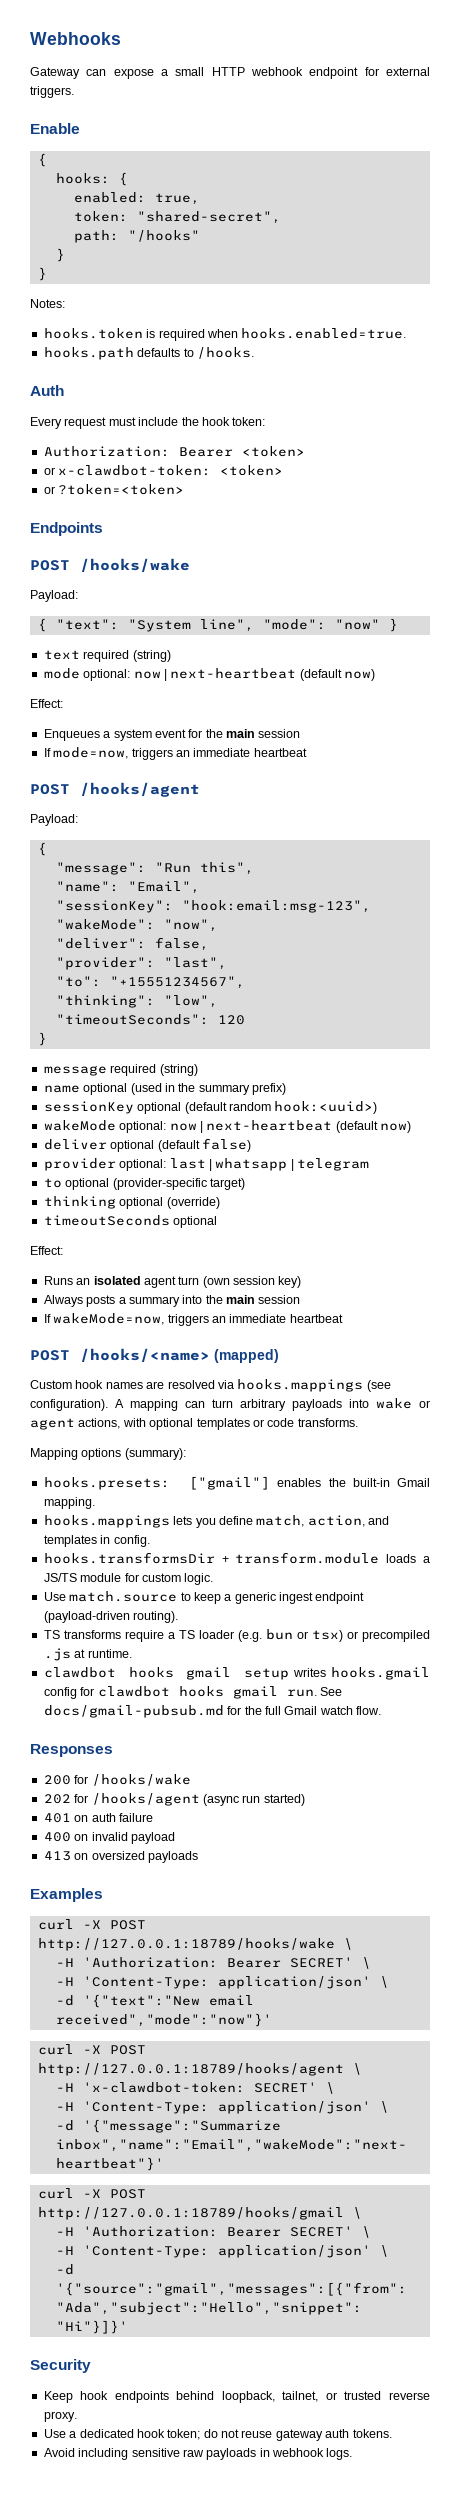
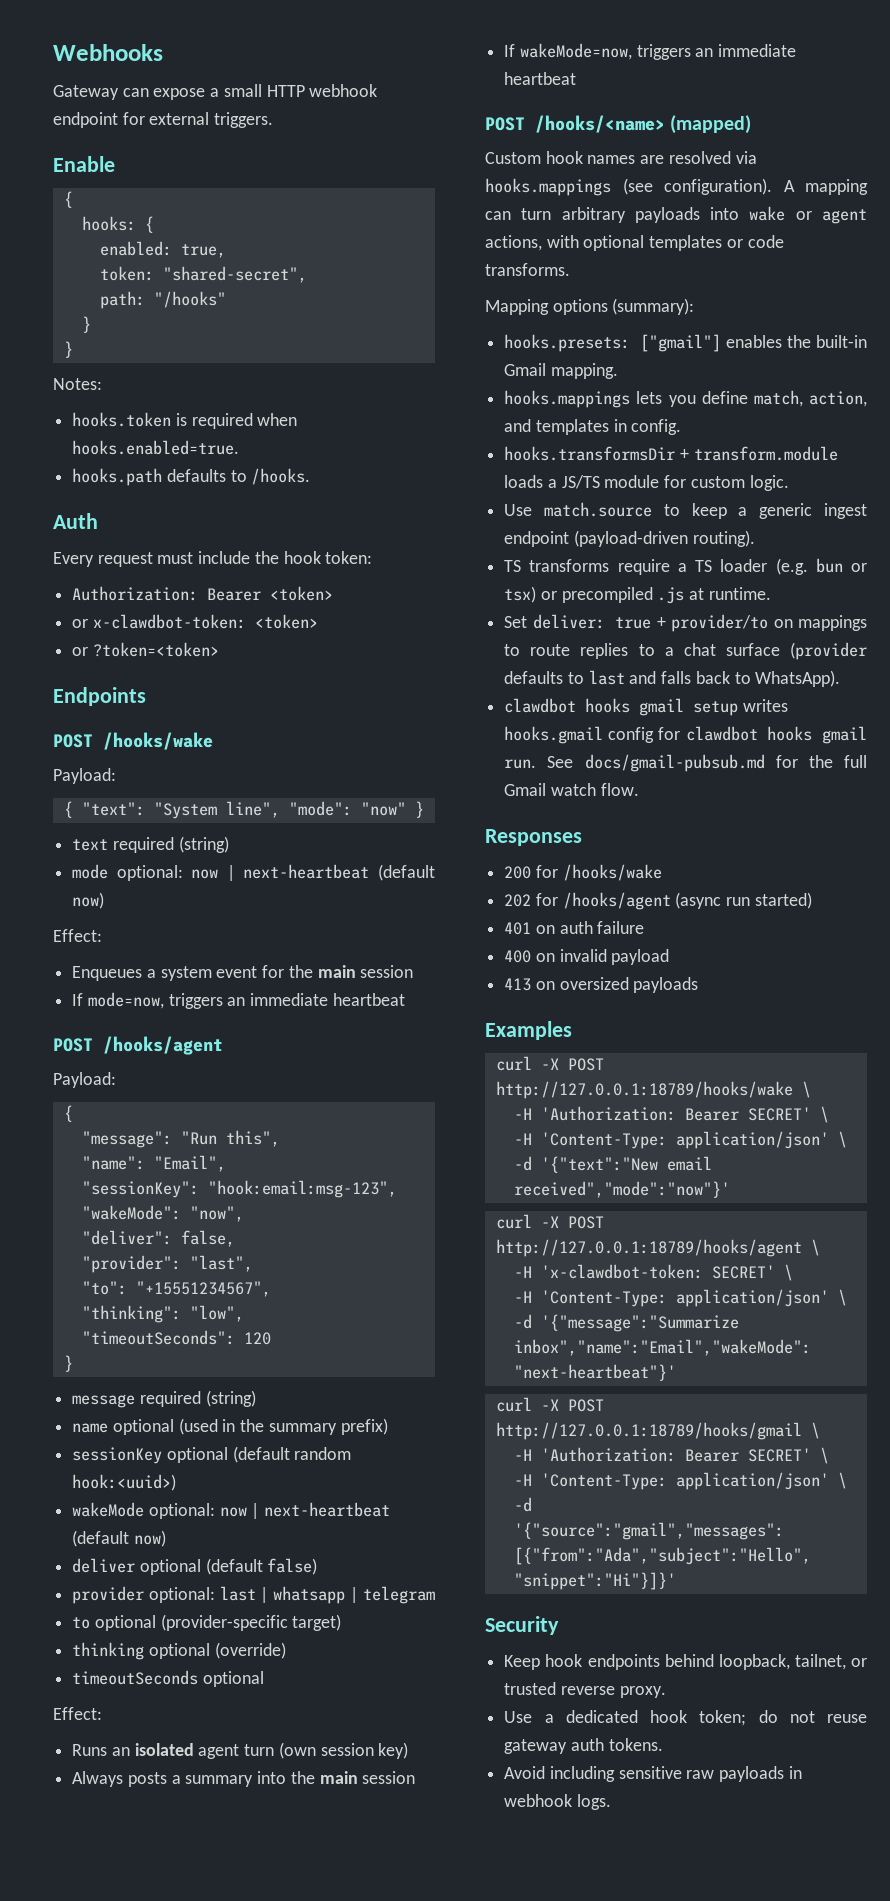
(132, 1653) none -> [504,614,867,632] [504,642,867,660] [504,670,841,687] // Set deliver: true + provider/to on mappings to route replies to a chat surface (provider defaults to last and falls back to WhatsApp).

